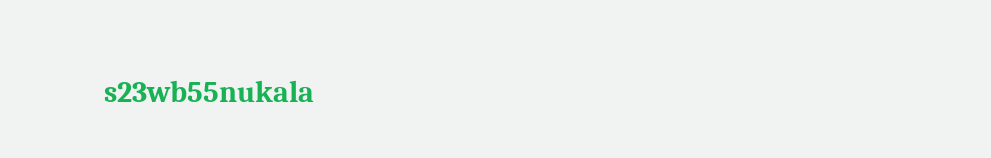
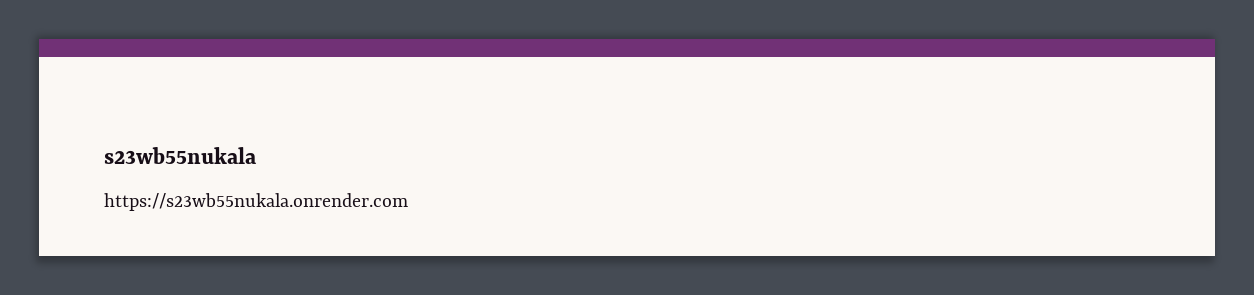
(314, 91) none -> [104,193,408,211] // https://s23wb55nukala.onrender.com

